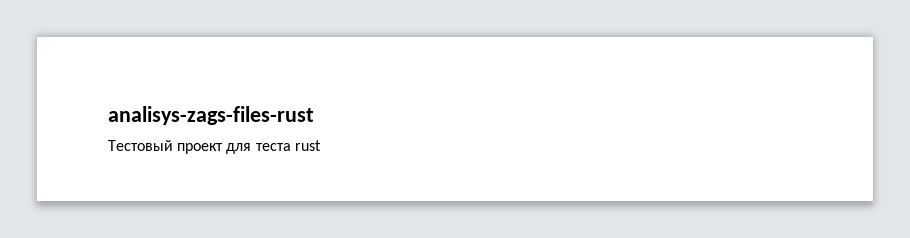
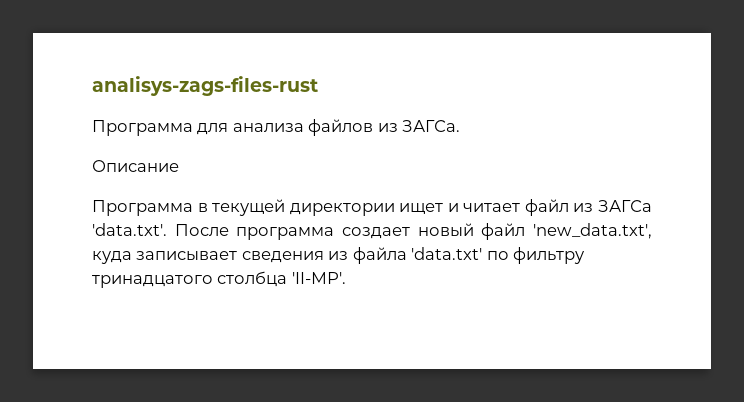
[108,140,321,154] Тестовый проект для теста rust -> [92,119,461,136] [92,160,179,172] [92,199,652,216] [92,223,652,240] [92,247,586,264] [92,271,346,288] Программа для анализа файлов из ЗАГСа. // Описание // Программа в текущей директории ищет и читает файл из ЗАГСа 'data.txt'. После программа создает новый файл 'new_data.txt', куда записывает сведения из файла 'data.txt' по фильтру тринадцатого столбца 'II-МР'.

